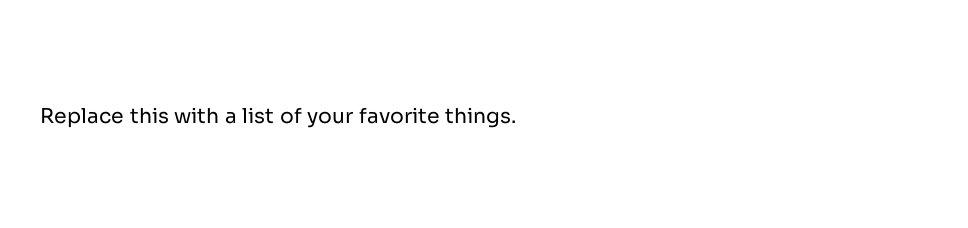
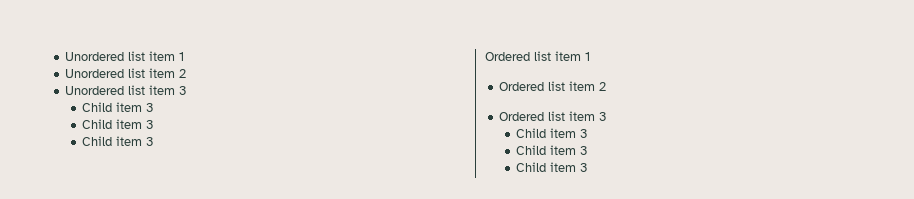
[40,107,517,128] Replace this with a list of your favorite things. -> [65,51,185,61] [65,68,187,78] [65,85,187,95] [82,102,154,112] [82,119,154,129] [82,136,154,146] [485,51,590,61] [499,81,607,91] [499,111,607,121] [516,128,588,138] [516,145,588,155] [516,162,588,172] Unordered list item 1 // Unordered list item 2 // Unordered list item 3 // Child item 3 // Child item 3 // Child item 3 // Ordered list item 1 // Ordered list item 2 // Ordered list item 3 // Child item 3 // Child item 3 // Child item 3

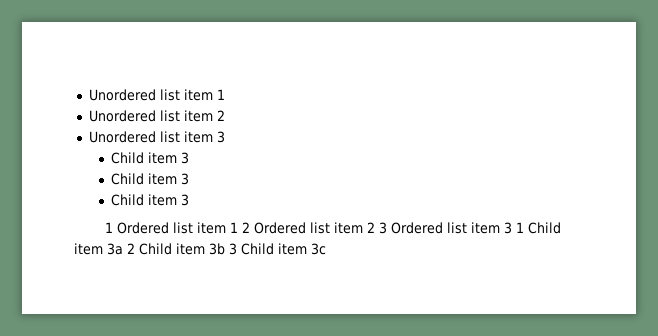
(154, 141) none -> [104,222,113,233] 1
(590, 56) // -> [241,222,250,233] 2
(607, 86) // -> [378,222,387,234] 3
[516,128,588,138] [516,145,588,155] [516,162,588,172] // Child item 3 // Child item 3 // Child item 3 -> [515,222,561,234] [74,243,326,255] 1 Child item 3a 2 Child item 3b 3 Child item 3c

